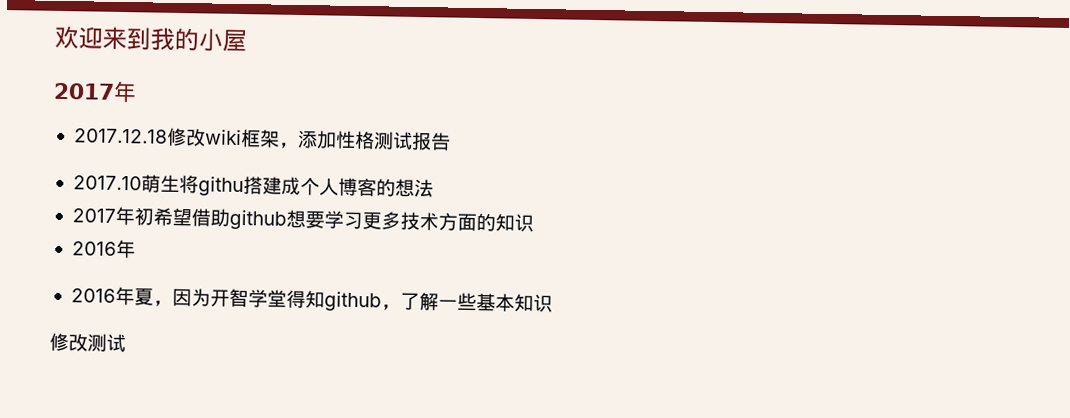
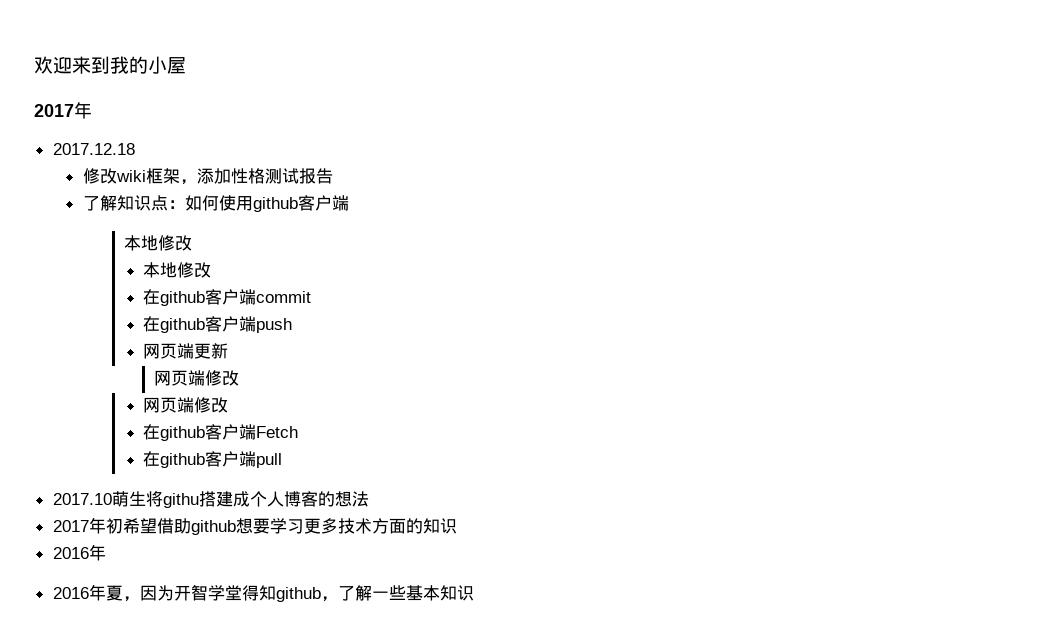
(168, 136) none -> (135, 149) //
(451, 141) none -> [82,195,349,212] [124,235,193,251] [142,262,211,278] [142,289,311,306] [142,316,292,333] [142,343,228,359] [154,370,240,386] [142,397,228,413] [142,424,298,441] [142,451,282,468] // 了解知识点：如何使用github客户端 // 本地修改 // 本地修改 // 在github客户端commit // 在github客户端push // 网页端更新 // 网页端修改 // 网页端修改 // 在github客户端Fetch // 在github客户端pull
[49,332,126,353] // 修改测试 -> (474, 593) none

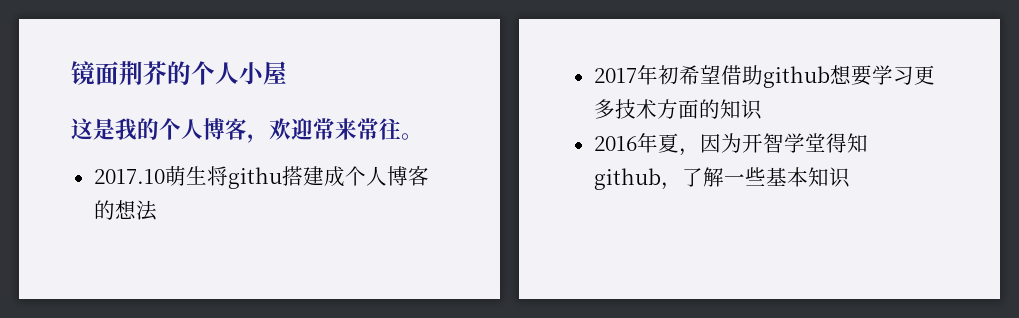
[34,56,186,74] [34,102,92,119] [52,143,135,155] [82,168,333,185] [82,195,349,212] [124,235,193,251] [142,262,211,278] [142,289,311,306] [142,316,292,333] [142,343,228,359] [154,370,240,386] [142,397,228,413] [142,424,298,441] [142,451,282,468] 欢迎来到我的小屋 // 2017年 // 2017.12.18 // 修改wiki框架，添加性格测试报告 // 了解知识点：如何使用github客户端 // 本地修改 // 本地修改 // 在github客户端commit // 在github客户端push // 网页端更新 // 网页端修改 // 网页端修改 // 在github客户端Fetch // 在github客户端pull -> [71,61,287,85] [71,118,423,143] 镜面荆芥的个人小屋 // 这是我的个人博客，欢迎常来常往。
[52,584,106,601] // 2016年 -> (658, 143) none

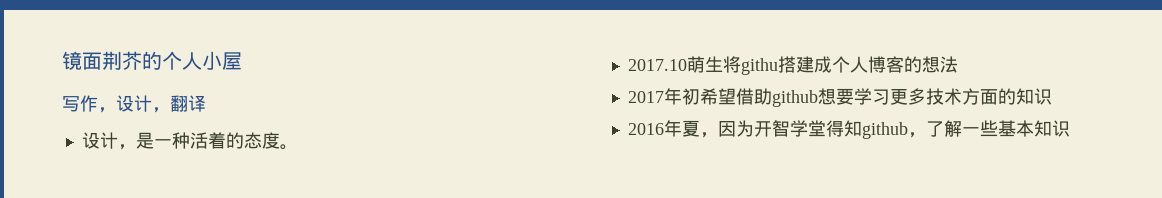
[71,118,401,143] 这是我的个人博客，欢迎常来常往 -> [62,95,206,113] [81,132,280,150] 写作，设计，翻译 // 设计，是一种活着的态度

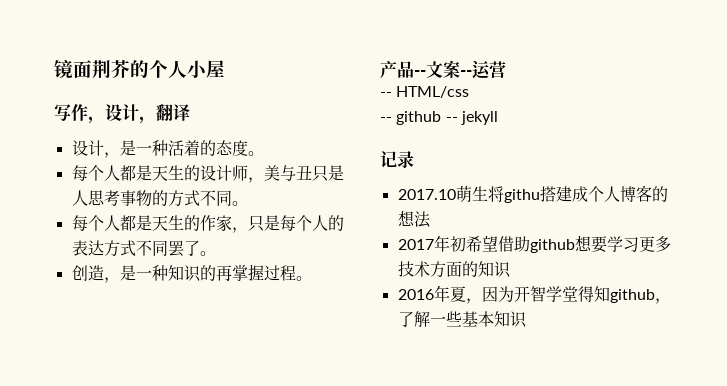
(298, 147) none -> [71,165,344,183] [71,190,248,207] [71,215,344,233] [71,240,216,257] [71,264,312,283] [380,60,506,79] [380,86,470,98] [380,111,498,125] [380,151,414,168] // 每个人都是天生的设计师，美与丑只是人思考事物的方式不同。 // 每个人都是天生的作家，只是每个人的表达方式不同罢了。 // 创造，是一种知识的再掌握过程。 // 产品--文案--运营 // -- HTML/css // -- github -- jekyll // 记录

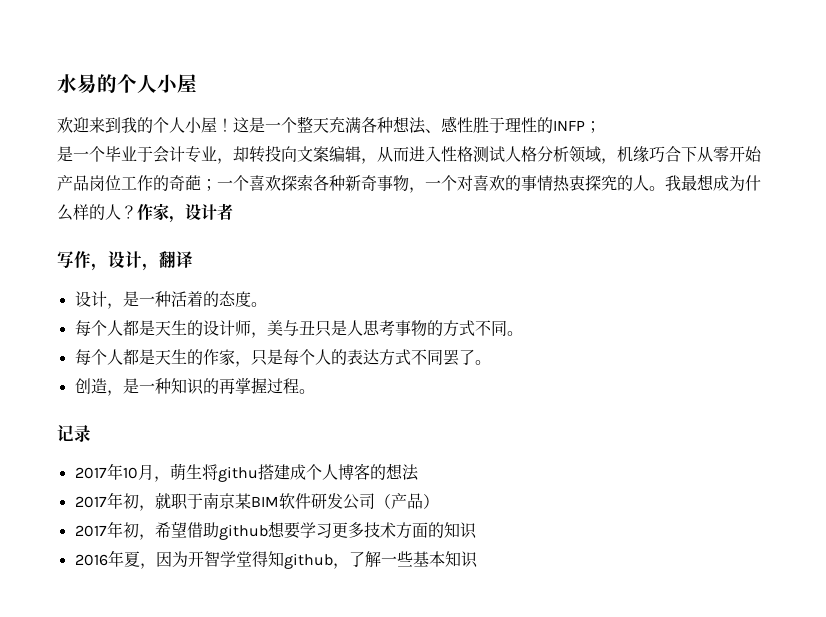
[54,60,225,79] 镜面荆芥的个人小屋 -> [57,74,197,94] [57,116,601,134] [57,145,762,164] [57,174,761,193] [57,203,233,223] 水易的个人小屋 // 欢迎来到我的个人小屋！这是一个整天充满各种想法、感性胜于理性的INFP； // 是一个毕业于会计专业，却转投向文案编辑，从而进入性格测试人格分析领域，机缘巧合下从零开始产品岗位工作的奇葩；一个喜欢探索各种新奇事物，一个对喜欢的事情热衷探究的人。我最想成为什么样的人？作家，设计者
[380,60,506,79] [380,86,470,98] [380,111,498,125] [380,151,414,168] [397,189,456,200] 产品--文案--运营 // -- HTML/css // -- github -- jekyll // 记录 // 2017.10 -> [57,425,91,442] [74,463,170,482] 记录 // 2017年10月，
(466, 244) none -> [138,493,439,511] [74,521,155,540] ，就职于南京某BIM软件研发公司（产品） // 2017年初，

